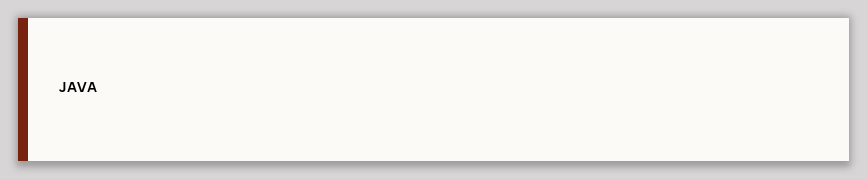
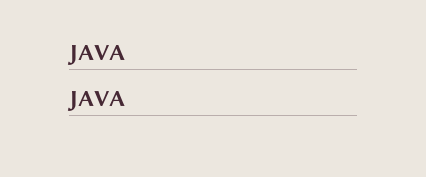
[59,82,97,92] JAVA -> [67,45,125,65] [67,91,125,111] JAVA // JAVA

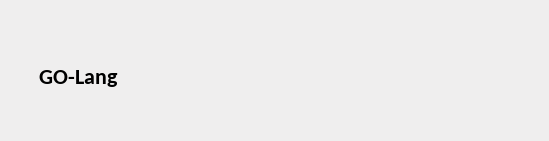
[67,45,125,65] [67,91,125,111] JAVA // JAVA -> [39,70,118,87] GO-Lang

